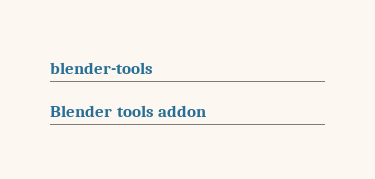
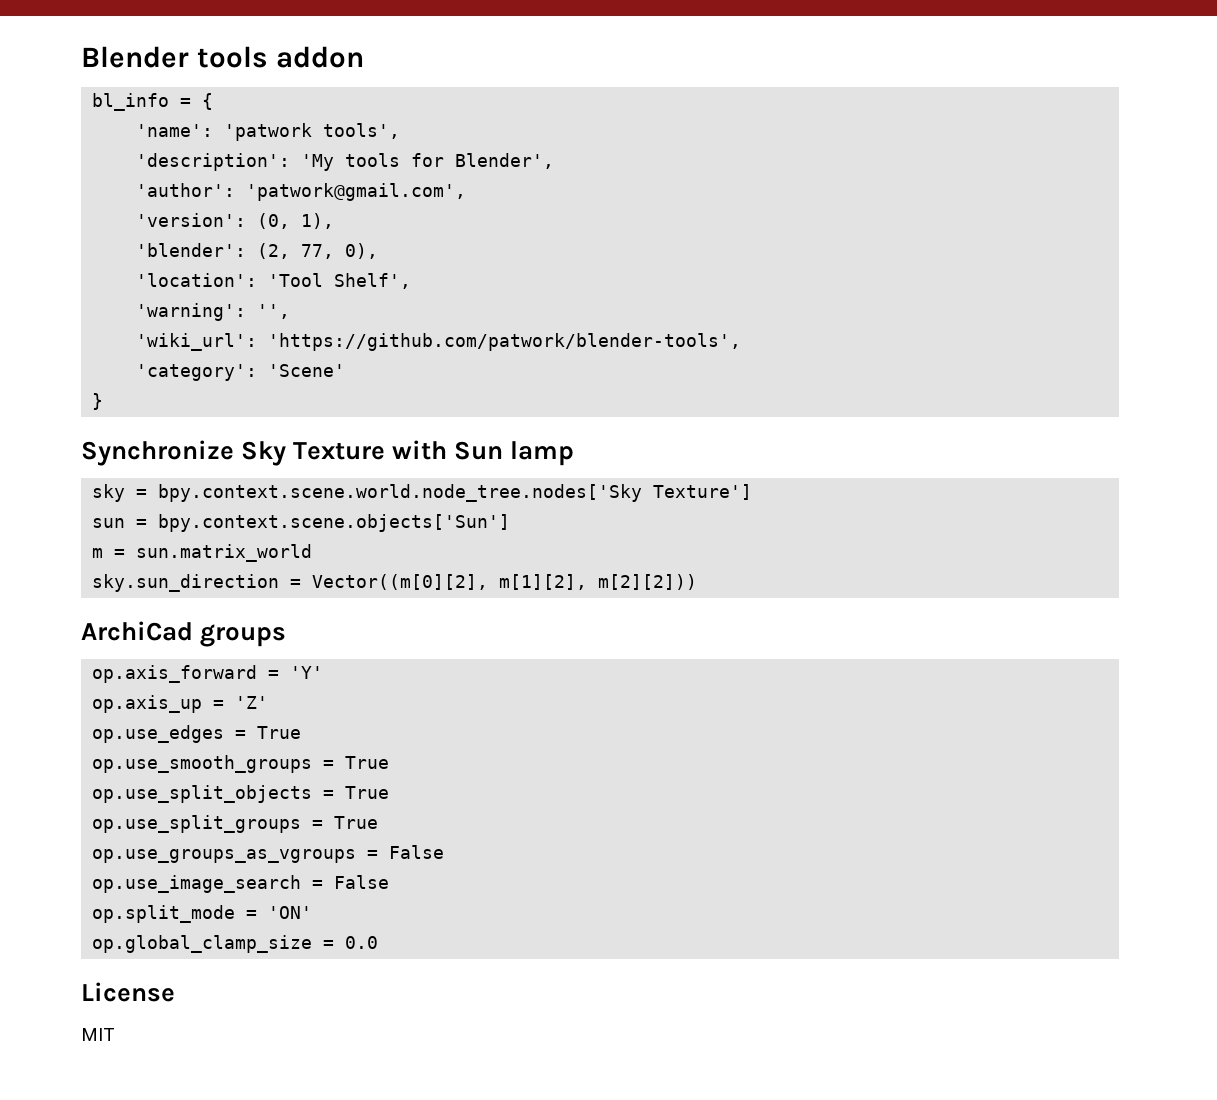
[50,62,153,74] blender-tools // -> (81, 57) none
(207, 111) none -> [92,93,214,111] [136,123,401,141] [136,153,555,171] [136,183,467,201] [136,213,335,229] [136,243,379,259] [136,273,412,289] [136,303,291,321] [136,333,742,351] [136,364,346,381] [92,393,104,410] [81,440,575,466] [92,484,753,502] [92,514,511,532] [92,544,313,562] [92,574,698,592] [81,621,287,647] [92,665,324,683] [92,695,269,713] [92,725,302,743] [92,755,390,773] [92,785,390,803] [92,815,379,833] [92,845,445,863] [92,875,390,893] [92,905,313,923] [92,935,379,953] [81,982,175,1002] [81,1028,115,1041] // bl_info = { // 'name': 'patwork tools', // 'description': 'My tools for Blender', // 'author': 'patwork@gmail.com', // 'version': (0, 1), // 'blender': (2, 77, 0), // 'location': 'Tool Shelf', // 'warning': '', // 'wiki_url': 'https://github.com/patwork/blender-tools', // 'category': 'Scene' // } // Synchronize Sky Texture with Sun lamp // sky = bpy.context.scene.world.node_tree.nodes['Sky Texture'] // sun = bpy.context.scene.objects['Sun'] // m = sun.matrix_world // sky.sun_direction = Vector((m[0][2], m[1][2], m[2][2])) // ArchiCad groups // op.axis_forward = 'Y' // op.axis_up = 'Z' // op.use_edges = True // op.use_smooth_groups = True // op.use_split_objects = True // op.use_split_groups = True // op.use_groups_as_vgroups = False // op.use_image_search = False // op.split_mode = 'ON' // op.global_clamp_size = 0.0 // License // MIT

